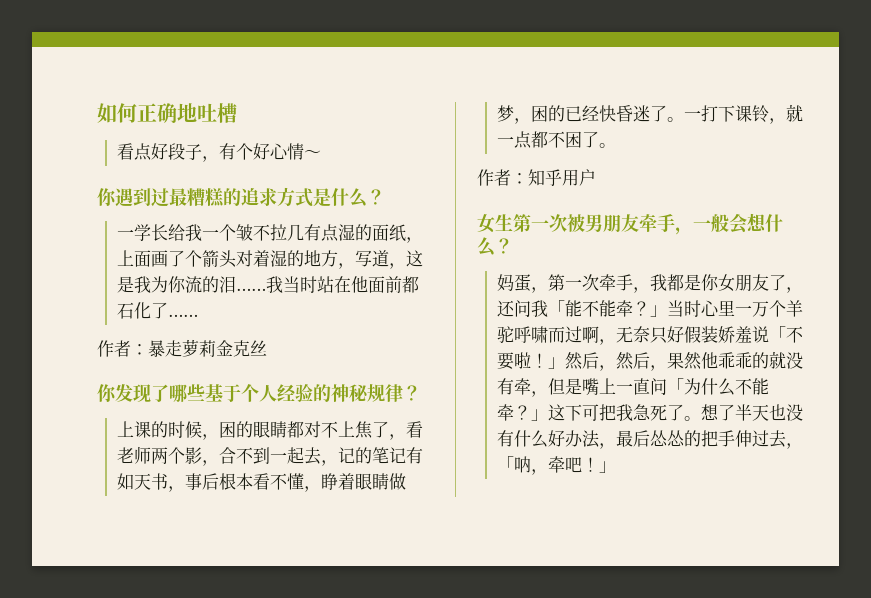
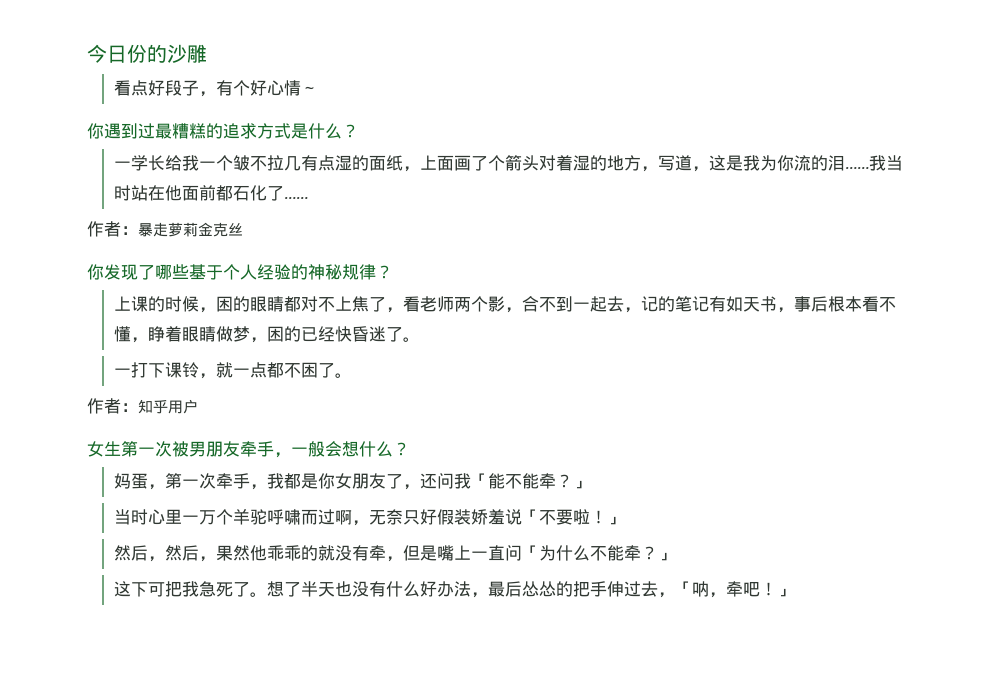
[97,103,237,123] 如何正确地吐槽 -> [87,44,207,63] 今日份的沙雕
(684, 119) none -> (420, 339) //
(667, 311) none -> (590, 484) //
(565, 363) none -> (624, 520) //
(548, 415) none -> (675, 556) //

